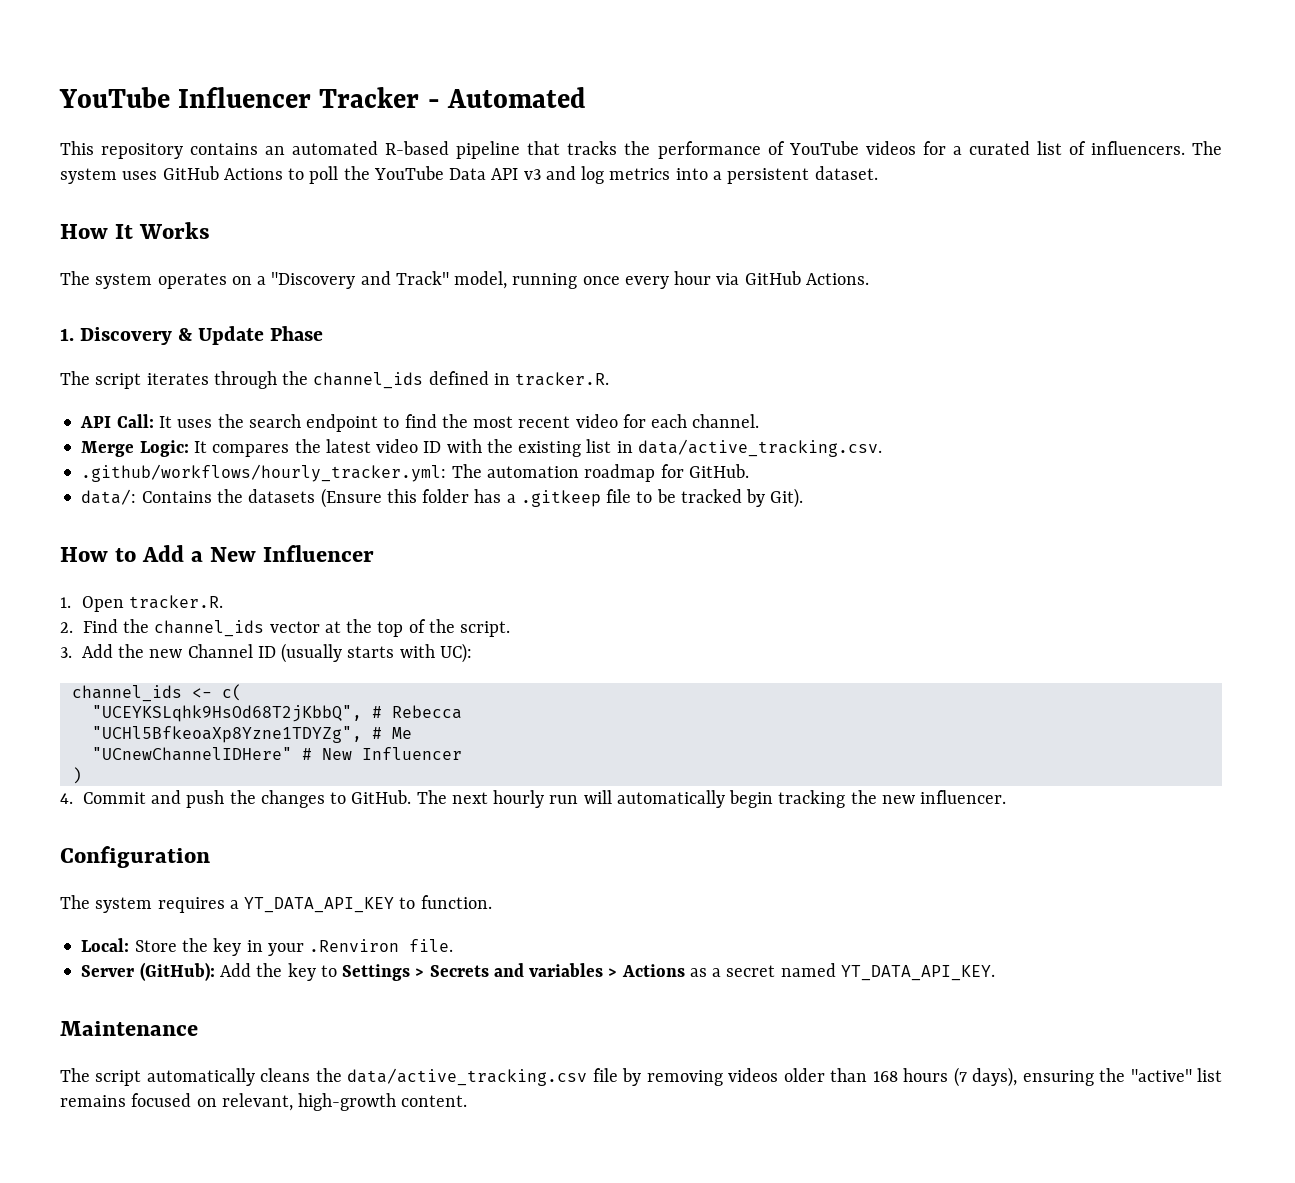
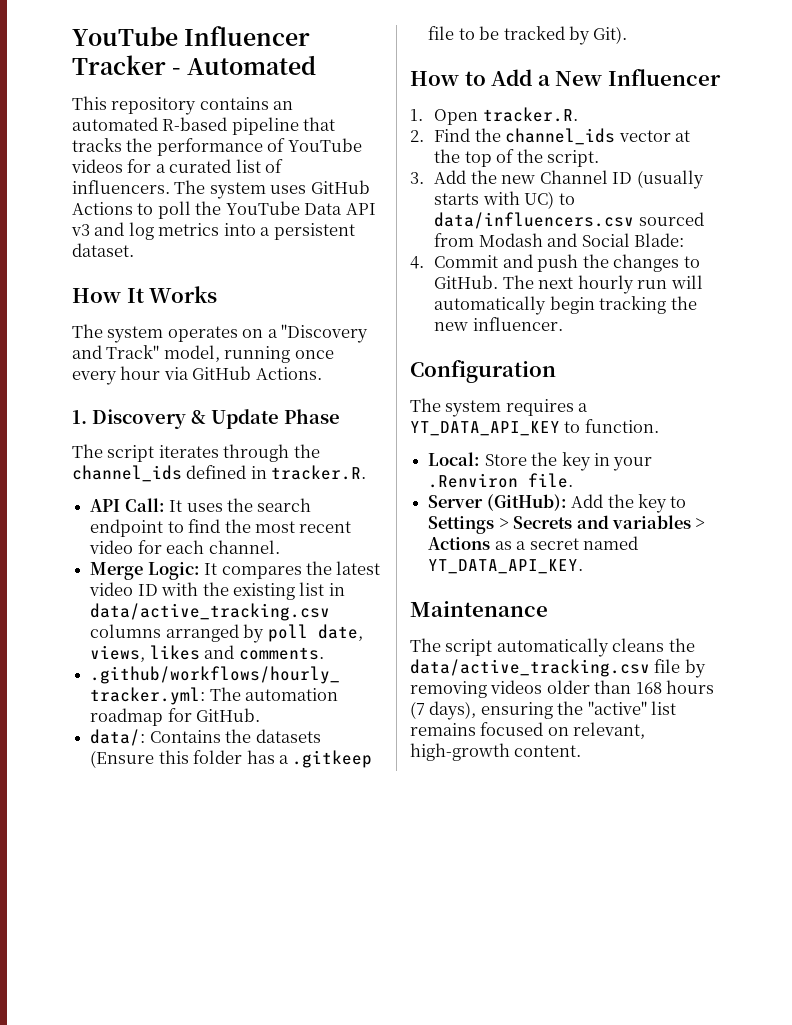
[637,439,882,457] data/active_tracking.csv. -> [90,603,331,621] [90,624,363,643] [90,645,324,662] data/active_tracking.csv columns arranged by poll date, views, likes and comments.
[439,643,472,663] [71,684,242,702] [91,705,462,722] [91,726,412,743] [91,747,462,761] [71,767,82,784] UC): // channel_ids <- c( // "UCEYKSLqhk9HsOd68T2jKbbQ", # Rebecca // "UCHl5BfkeoaXp8Yzne1TDYZg", # Me // "UCnewChannelIDHere" # New Influencer // ) -> [524,191,575,209] [434,212,704,229] [434,233,685,247] UC) to data/influencers.csv sourced from Modash and Social Blade:

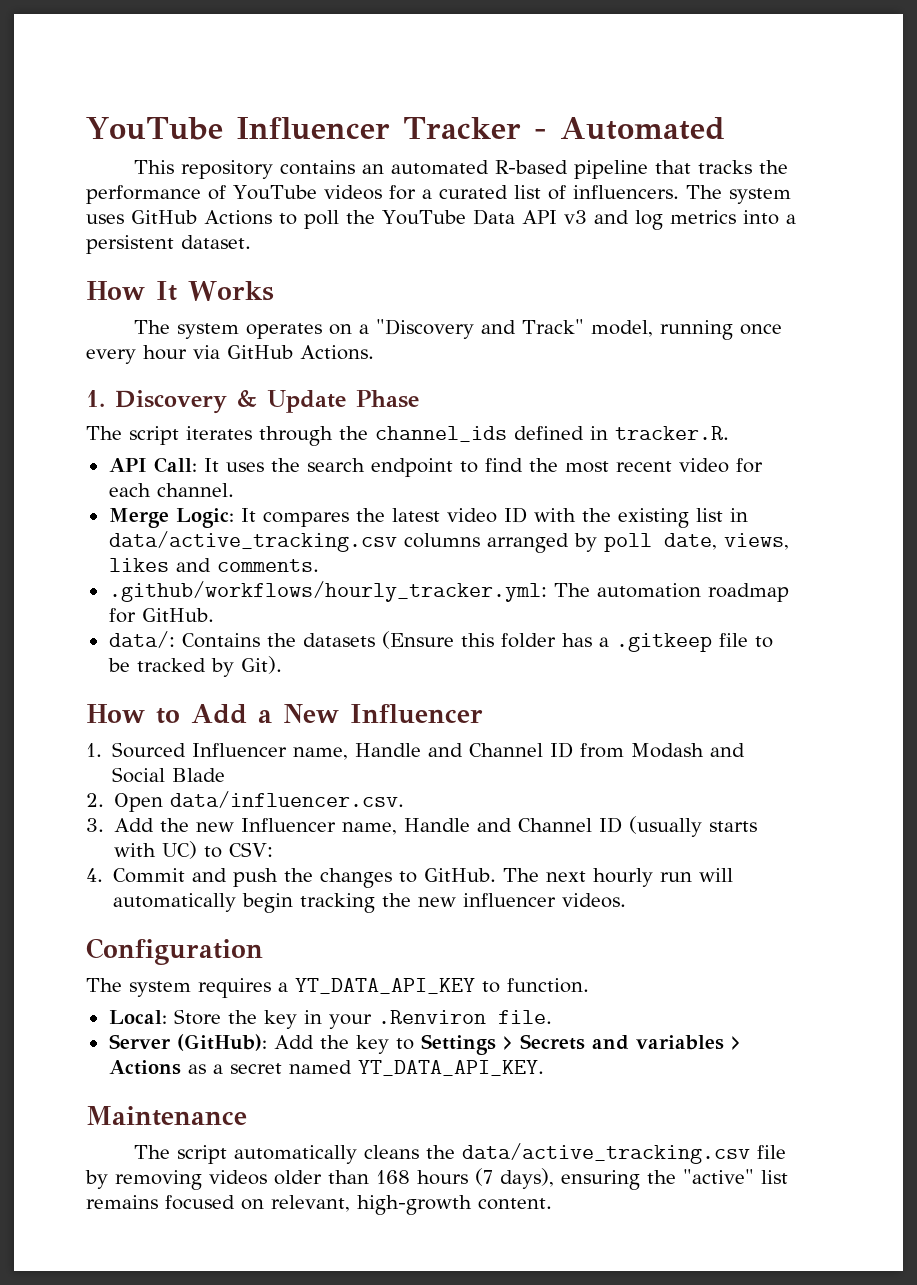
[434,107,578,125] [410,128,691,145] [434,149,600,167] Open tracker.R. // 2. Find the channel_ids vector at the top of the script. -> [112,742,746,760] [112,767,226,783] [86,791,405,812] Sourced Influencer name, Handle and Channel ID from Modash and Social Blade // 2. Open data/influencer.csv.
(536, 179) none -> [241,818,513,835] Influencer name, Handle and
[434,212,704,229] [434,233,685,247] data/influencers.csv sourced from Modash and Social Blade: -> [229,842,274,857] CSV:
[472,317,563,331] influencer. -> [463,893,627,908] influencer videos.

